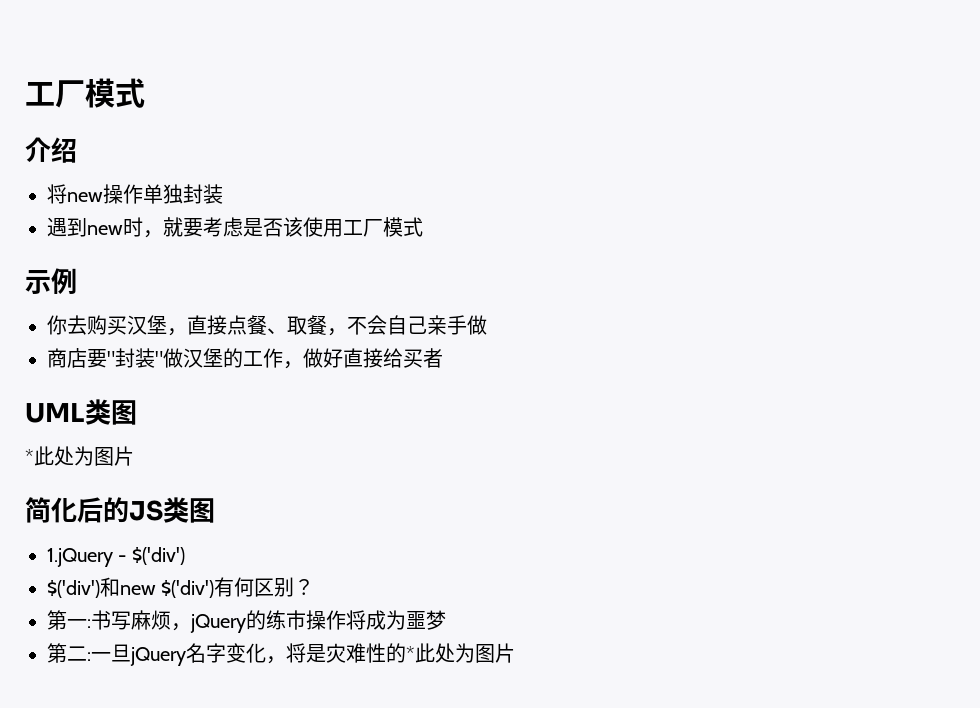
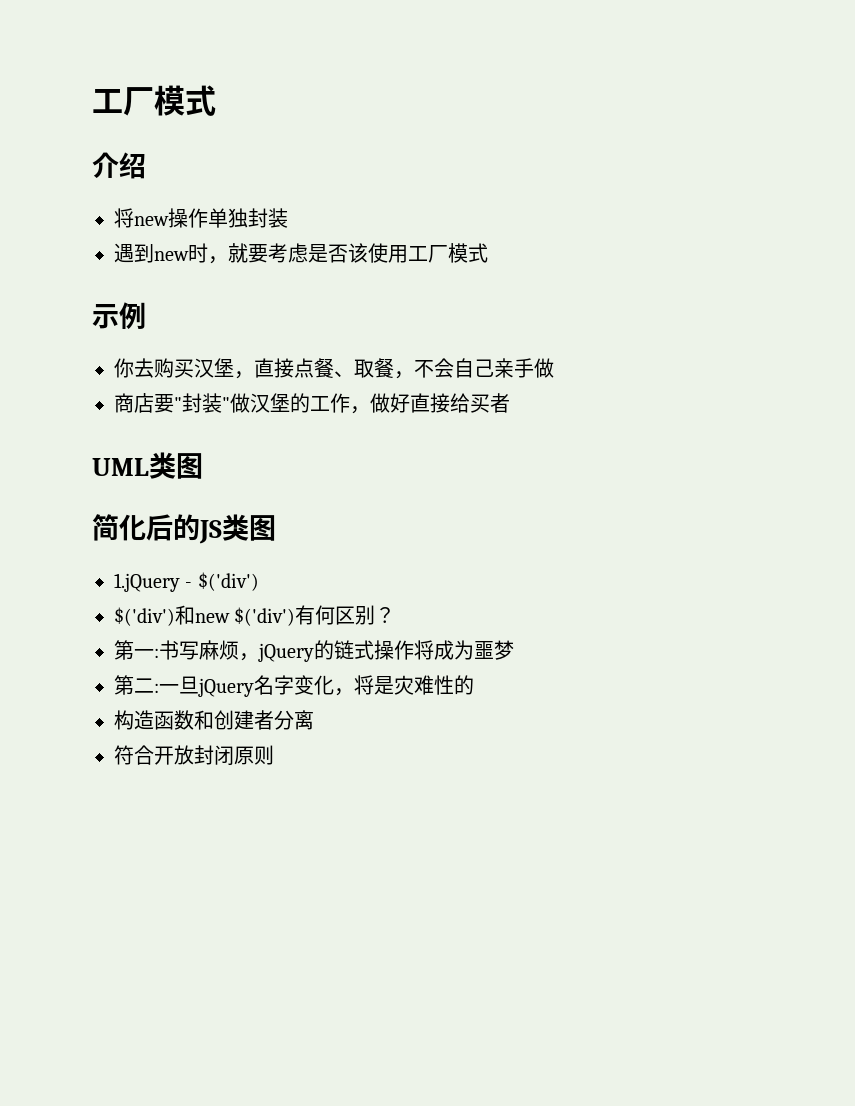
[25,446,134,466] // *此处为图片 -> (203, 466) none
[266,610,306,630] 练市 -> [334,640,374,660] 链式
[406,643,515,663] *此处为图片 -> [114,710,314,730] [114,745,274,766] // 构造函数和创建者分离 // 符合开放封闭原则

